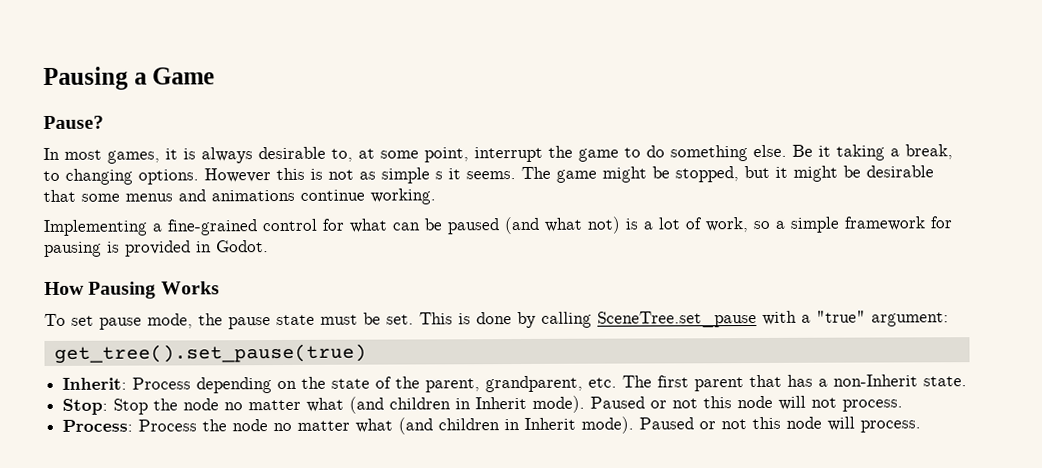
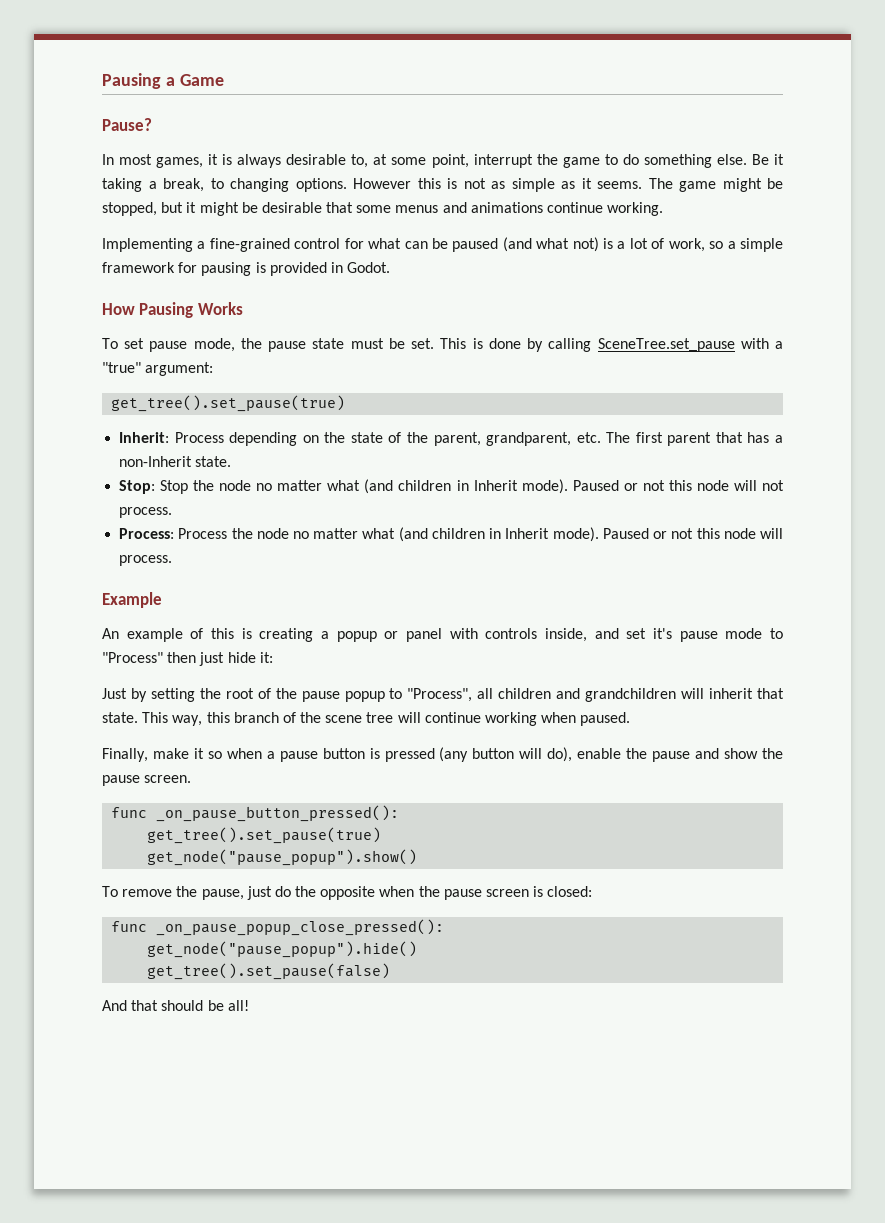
[435,171,443,180] s -> [561,181,575,189] as
(922, 426) none -> [102,592,162,608] [102,628,783,642] [102,652,273,666] [102,688,785,702] [102,712,631,726] [102,747,784,762] [102,775,192,786] [111,805,400,822] [147,827,382,844] [147,849,418,866] [102,886,593,900] [111,919,445,936] [147,941,418,958] [147,963,391,980] [102,1000,249,1011] // Example // An example of this is creating a popup or panel with controls inside, and set it's pause mode to "Process" then just hide it: // Just by setting the root of the pause popup to "Process", all children and grandchildren will inherit that state. This way, this branch of the scene tree will continue working when paused. // Finally, make it so when a pause button is pressed (any button will do), enable the pause and show the pause screen. // func _on_pause_button_pressed(): // get_tree().set_pause(true) // get_node("pause_popup").show() // To remove the pause, just do the opposite when the pause screen is closed: // func _on_pause_popup_close_pressed(): // get_node("pause_popup").hide() // get_tree().set_pause(false) // And that should be all!

